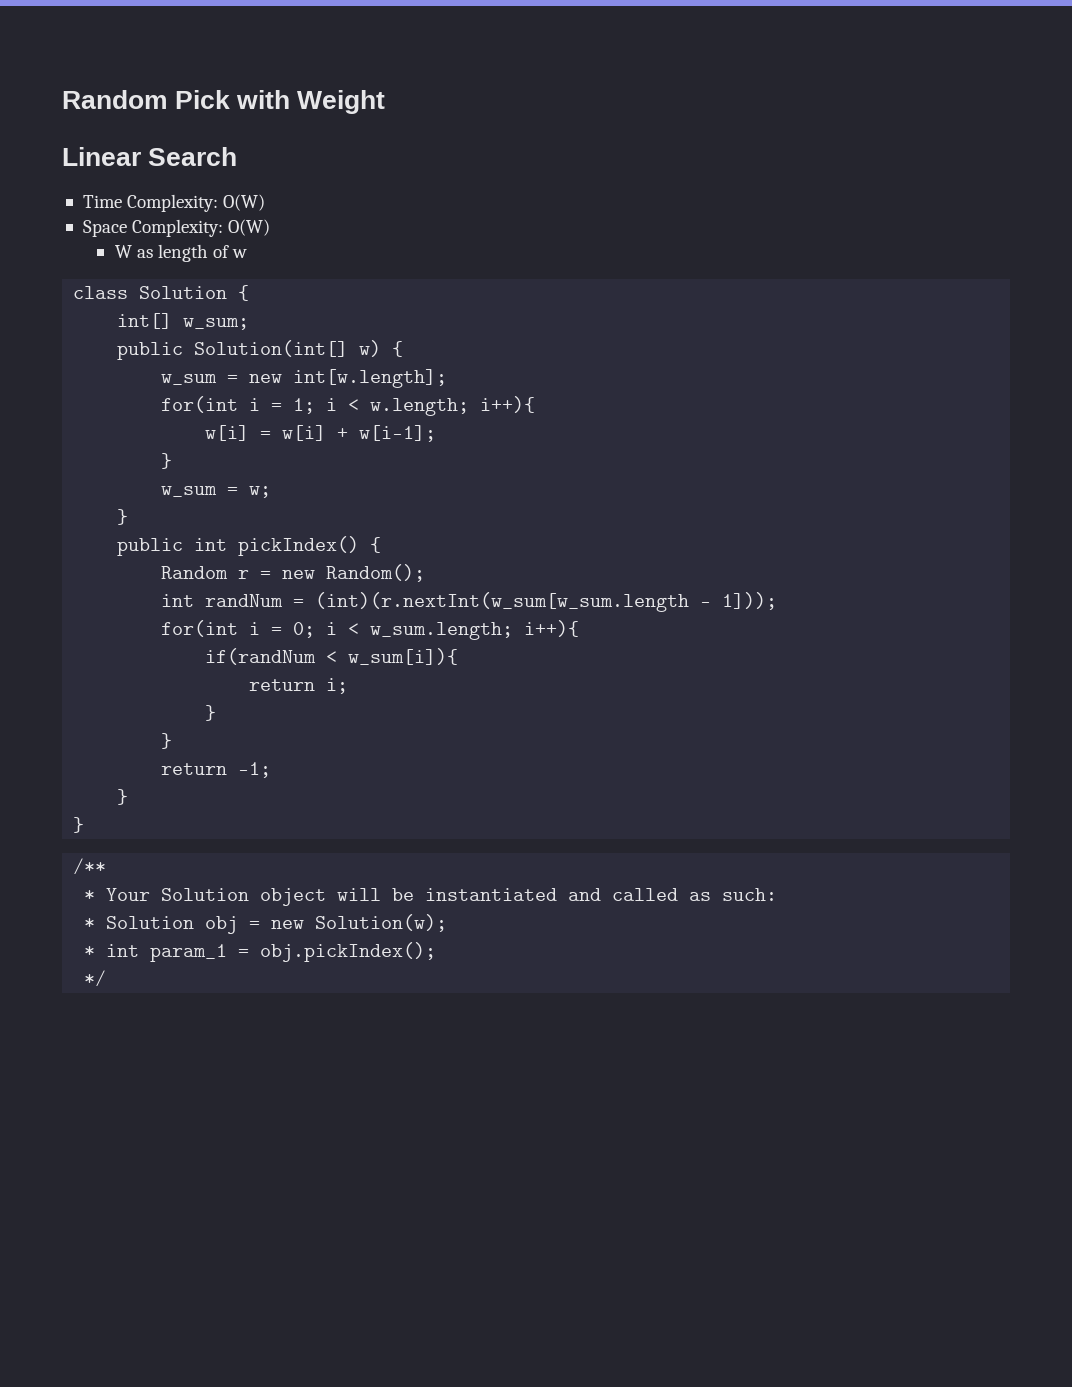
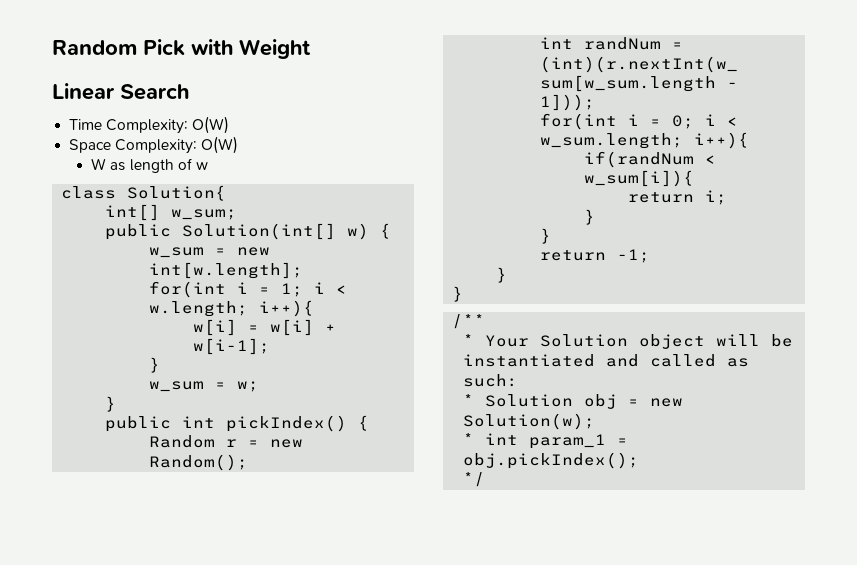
[139,285,250,301] Solution { -> [127,185,227,201] Solution{

